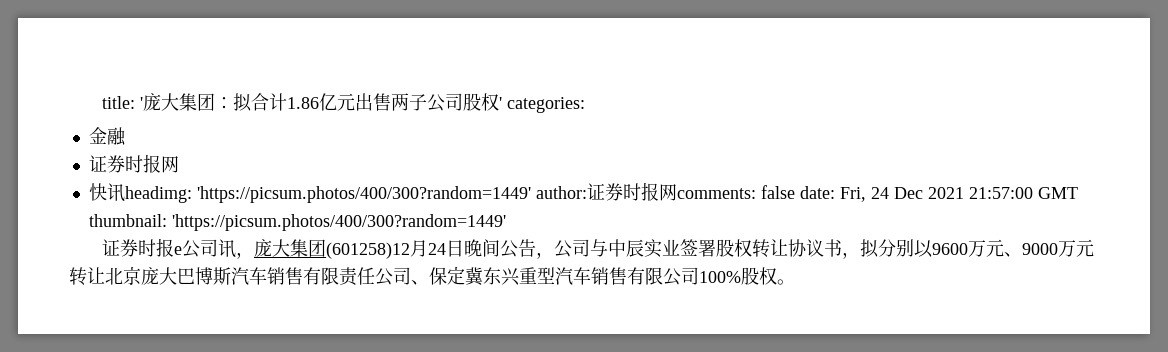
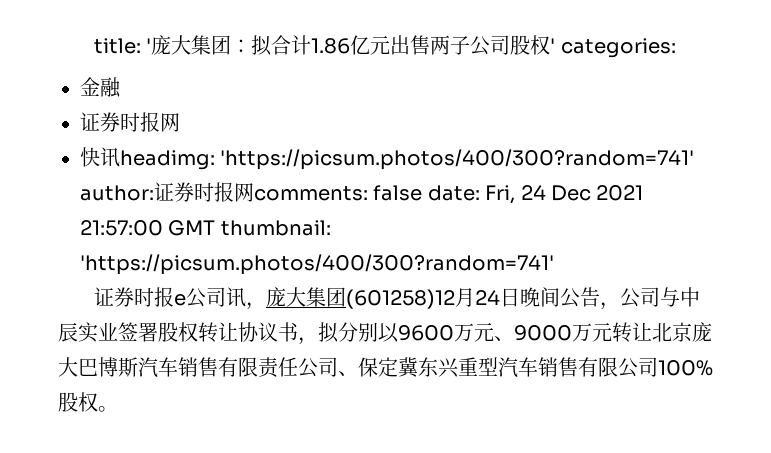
[196,186,531,203] 'https://picsum.photos/400/300?random=1449' -> [220,149,695,170] 'https://picsum.photos/400/300?random=741'
[171,214,506,231] 'https://picsum.photos/400/300?random=1449' -> [80,254,554,275] 'https://picsum.photos/400/300?random=741'

